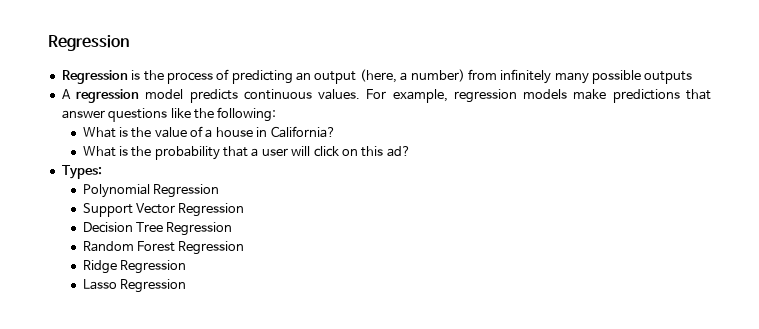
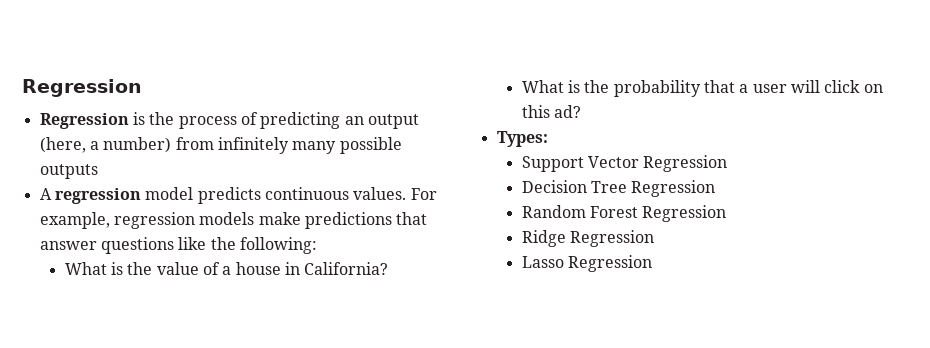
[82,184,219,198] // Polynomial Regression -> (548, 139) none

